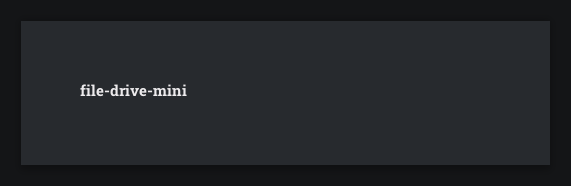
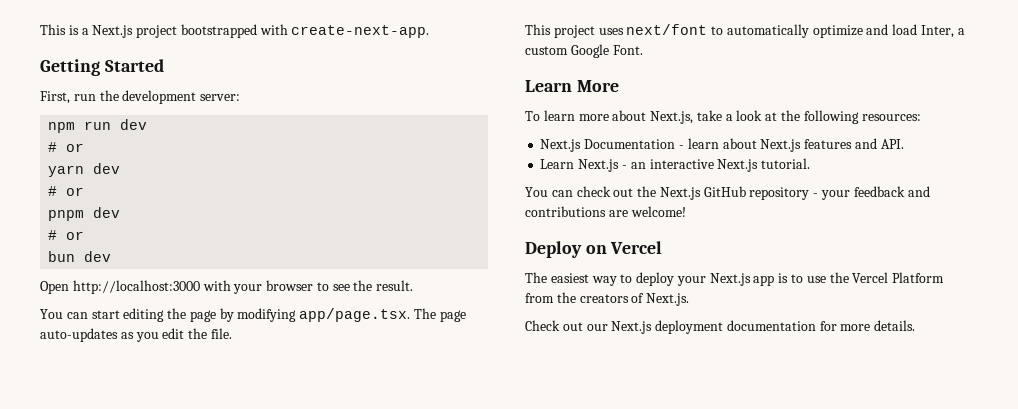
[80,84,187,97] file-drive-mini -> [40,24,430,38] [40,59,164,76] [40,90,241,104] [48,119,148,133] [48,142,85,152] [48,163,121,177] [48,186,85,196] [48,207,121,221] [48,230,85,240] [48,251,112,262] [40,280,414,294] [40,308,466,322] [40,328,232,342] [525,24,965,38] [525,44,643,58] [525,80,619,92] [525,110,921,124] [540,138,904,152] [540,158,811,172] [525,186,930,200] [525,206,686,217] [525,241,663,258] [525,272,945,286] [525,292,690,306] [525,320,916,334] This is a Next.js project bootstrapped with create-next-app. // Getting Started // First, run the development server: // npm run dev // # or // yarn dev // # or // pnpm dev // # or // bun dev // Open http://localhost:3000 with your browser to see the result. // You can start editing the page by modifying app/page.tsx. The page auto-updates as you edit the file. // This project uses next/font to automatically optimize and load Inter, a custom Google Font. // Learn More // To learn more about Next.js, take a look at the following resources: // Next.js Documentation - learn about Next.js features and API. // Learn Next.js - an interactive Next.js tutorial. // You can check out the Next.js GitHub repository - your feedback and contributions are welcome! // Deploy on Vercel // The easiest way to deploy your Next.js app is to use the Vercel Platform from the creators of Next.js. // Check out our Next.js deployment documentation for more details.

